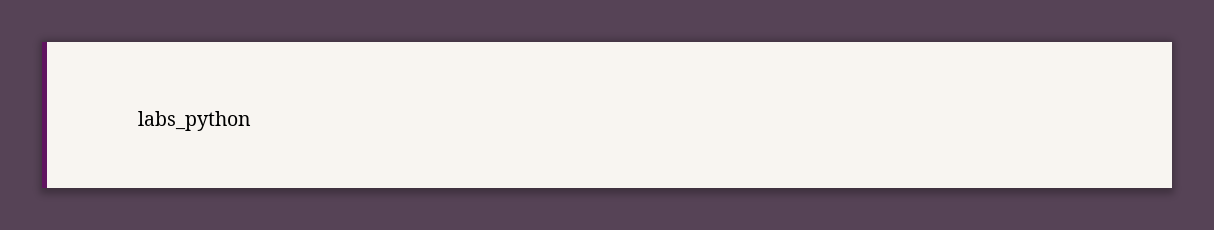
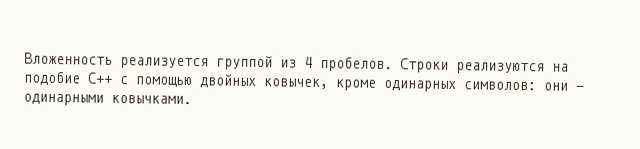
[138,111,251,131] labs_python -> [24,52,569,75] [23,70,584,93] [23,93,192,106] Вложенность реализуется группой из 4 пробелов. Строки реализуются на подобие C++ с помощью двойных ковычек, кроме одинарных символов: они - одинарными ковычками.

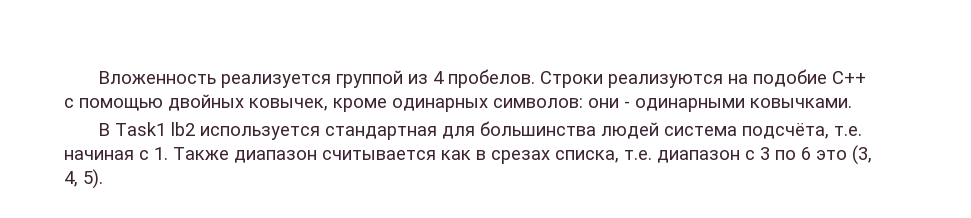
(192, 99) none -> [98,121,863,140] [64,145,872,165] [64,169,103,189] // В Task1 lb2 используется стандартная для большинства людей система подсчёта, т.е. начиная с 1. Также диапазон считывается как в срезах списка, т.е. диапазон с 3 по 6 это (3, 4, 5).

